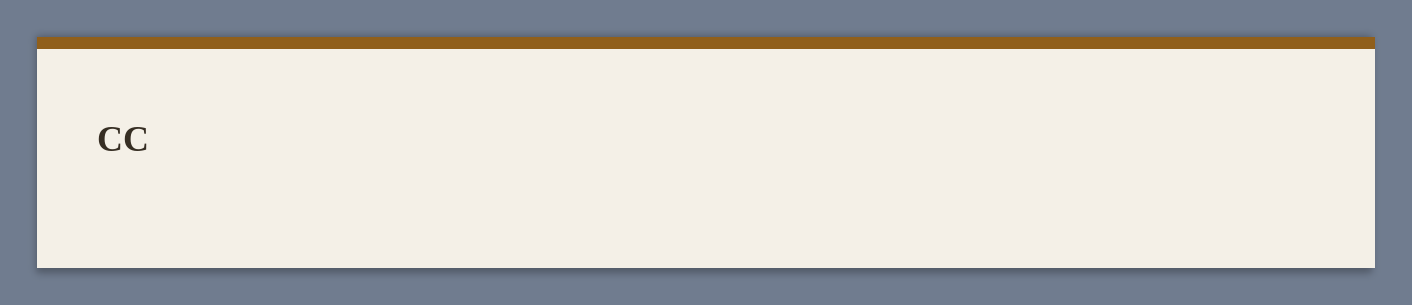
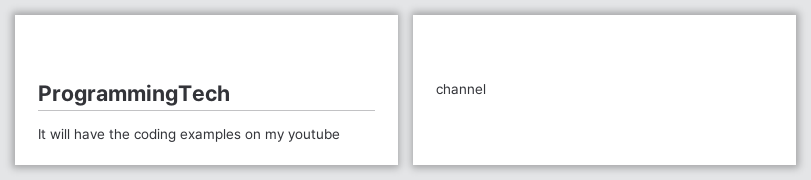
[97,127,149,151] CC -> [38,84,230,106] [38,128,340,142] [436,84,486,95] ProgrammingTech // It will have the coding examples on my youtube channel

